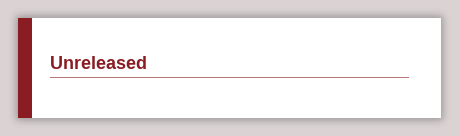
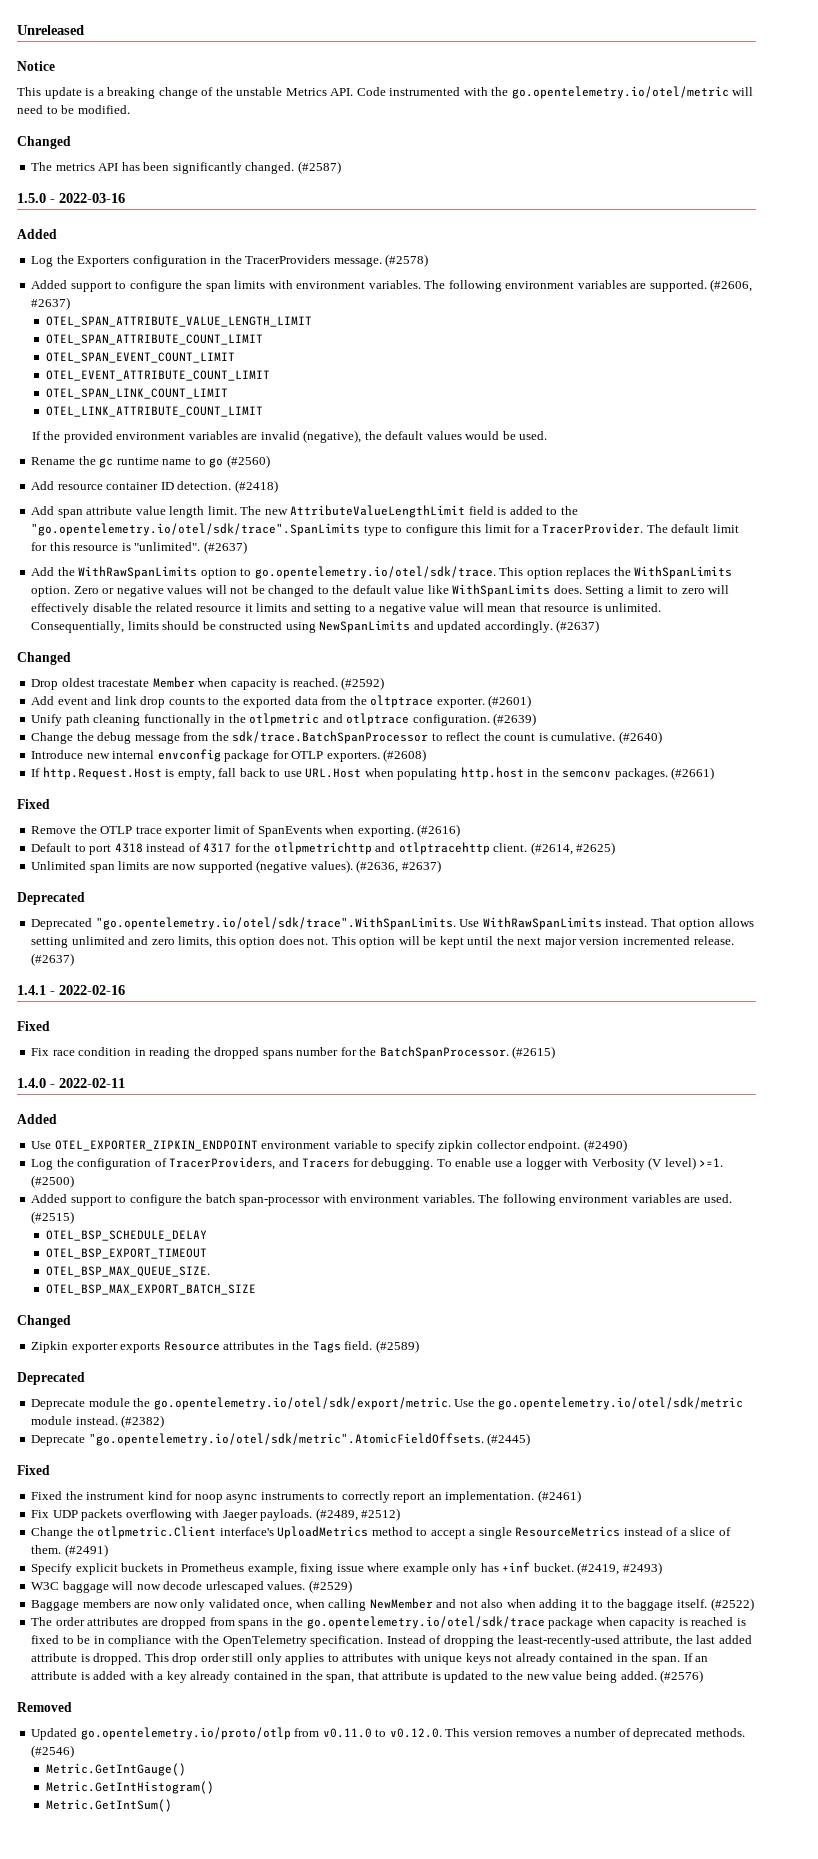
(147, 62) none -> [17,61,55,71] [17,86,754,99] [17,105,130,114] [17,136,71,149] [31,161,341,174] [17,193,125,203] [17,229,57,239] [31,254,429,267] [31,279,753,292] [31,297,71,310] [45,316,312,327] [45,334,263,345] [45,352,235,363] [45,370,270,381] [45,388,228,399] [45,406,263,417] [31,430,548,443] [31,455,270,468] [31,480,278,493] [31,505,578,518] [31,523,739,536] [31,541,247,554] [31,566,733,579] [31,584,730,597] [31,603,662,615] [31,620,600,633] [17,652,71,665] [31,677,385,690] [31,695,532,708] [31,713,537,726] [31,731,662,744] [31,749,427,762] [31,767,715,780] [17,799,50,809] [31,824,461,837] [31,842,616,855] [31,860,441,873] [17,892,85,905] [31,917,754,930] [31,936,734,948] [31,953,75,966] [17,985,125,995] [17,1021,50,1031] [31,1046,556,1059] [17,1078,125,1088] [17,1114,57,1124] [31,1139,627,1152] [31,1157,724,1170] [31,1175,75,1188] [31,1194,732,1206] [31,1211,75,1224] [45,1230,207,1241] [45,1248,207,1259] [45,1266,210,1277] [45,1284,256,1295] [17,1315,71,1328] [31,1340,419,1353] [17,1372,85,1385] [31,1397,744,1410] [31,1415,165,1428] [31,1433,531,1446] [17,1465,50,1475] [31,1490,581,1503] [31,1508,401,1521] [31,1526,731,1539] [31,1544,108,1557] [31,1562,662,1575] [31,1580,352,1593] [31,1598,754,1611] [31,1616,746,1629] [31,1635,752,1647] [31,1653,709,1665] [31,1670,704,1683] [17,1702,72,1712] [31,1727,745,1740] [31,1745,75,1758] [45,1763,186,1776] [45,1781,214,1794] [45,1799,172,1812] // Notice // This update is a breaking change of the unstable Metrics API. Code instrumented with the go.opentelemetry.io/otel/metric will need to be modified. // Changed // The metrics API has been significantly changed. (#2587) // 1.5.0 - 2022-03-16 // Added // Log the Exporters configuration in the TracerProviders message. (#2578) // Added support to configure the span limits with environment variables. The following environment variables are supported. (#2606, #2637) // OTEL_SPAN_ATTRIBUTE_VALUE_LENGTH_LIMIT // OTEL_SPAN_ATTRIBUTE_COUNT_LIMIT // OTEL_SPAN_EVENT_COUNT_LIMIT // OTEL_EVENT_ATTRIBUTE_COUNT_LIMIT // OTEL_SPAN_LINK_COUNT_LIMIT // OTEL_LINK_ATTRIBUTE_COUNT_LIMIT // If the provided environment variables are invalid (negative), the default values would be used. // Rename the gc runtime name to go (#2560) // Add resource container ID detection. (#2418) // Add span attribute value length limit. The new AttributeValueLengthLimit field is added to the "go.opentelemetry.io/otel/sdk/trace".SpanLimits type to configure this limit for a TracerProvider. The default limit for this resource is "unlimited". (#2637) // Add the WithRawSpanLimits option to go.opentelemetry.io/otel/sdk/trace. This option replaces the WithSpanLimits option. Zero or negative values will not be changed to the default value like WithSpanLimits does. Setting a limit to zero will effectively disable the related resource it limits and setting to a negative value will mean that resource is unlimited. Consequentially, limits should be constructed using NewSpanLimits and updated accordingly. (#2637) // Changed // Drop oldest tracestate Member when capacity is reached. (#2592) // Add event and link drop counts to the exported data from the oltptrace exporter. (#2601) // Unify path cleaning functionally in the otlpmetric and otlptrace configuration. (#2639) // Change the debug message from the sdk/trace.BatchSpanProcessor to reflect the count is cumulative. (#2640) // Introduce new internal envconfig package for OTLP exporters. (#2608) // If http.Request.Host is empty, fall back to use URL.Host when populating http.host in the semconv packages. (#2661) // Fixed // Remove the OTLP trace exporter limit of SpanEvents when exporting. (#2616) // Default to port 4318 instead of 4317 for the otlpmetrichttp and otlptracehttp client. (#2614, #2625) // Unlimited span limits are now supported (negative values). (#2636, #2637) // Deprecated // Deprecated "go.opentelemetry.io/otel/sdk/trace".WithSpanLimits. Use WithRawSpanLimits instead. That option allows setting unlimited and zero limits, this option does not. This option will be kept until the next major version incremented release. (#2637) // 1.4.1 - 2022-02-16 // Fixed // Fix race condition in reading the dropped spans number for the BatchSpanProcessor. (#2615) // 1.4.0 - 2022-02-11 // Added // Use OTEL_EXPORTER_ZIPKIN_ENDPOINT environment variable to specify zipkin collector endpoint. (#2490) // Log the configuration of TracerProviders, and Tracers for debugging. To enable use a logger with Verbosity (V level) >=1. (#2500) // Added support to configure the batch span-processor with environment variables. The following environment variables are used. (#2515) // OTEL_BSP_SCHEDULE_DELAY // OTEL_BSP_EXPORT_TIMEOUT // OTEL_BSP_MAX_QUEUE_SIZE. // OTEL_BSP_MAX_EXPORT_BATCH_SIZE // Changed // Zipkin exporter exports Resource attributes in the Tags field. (#2589) // Deprecated // Deprecate module the go.opentelemetry.io/otel/sdk/export/metric. Use the go.opentelemetry.io/otel/sdk/metric module instead. (#2382) // Deprecate "go.opentelemetry.io/otel/sdk/metric".AtomicFieldOffsets. (#2445) // Fixed // Fixed the instrument kind for noop async instruments to correctly report an implementation. (#2461) // Fix UDP packets overflowing with Jaeger payloads. (#2489, #2512) // Change the otlpmetric.Client interface's UploadMetrics method to accept a single ResourceMetrics instead of a slice of them. (#2491) // Specify explicit buckets in Prometheus example, fixing issue where example only has +inf bucket. (#2419, #2493) // W3C baggage will now decode urlescaped values. (#2529) // Baggage members are now only validated once, when calling NewMember and not also when adding it to the baggage itself. (#2522) // The order attributes are dropped from spans in the go.opentelemetry.io/otel/sdk/trace package when capacity is reached is fixed to be in compliance with the OpenTelemetry specification. Instead of dropping the least-recently-used attribute, the last added attribute is dropped. This drop order still only applies to attributes with unique keys not already contained in the span. If an attribute is added with a key already contained in the span, that attribute is updated to the new value being added. (#2576) // Removed // Updated go.opentelemetry.io/proto/otlp from v0.11.0 to v0.12.0. This version removes a number of deprecated methods. (#2546) // Metric.GetIntGauge() // Metric.GetIntHistogram() // Metric.GetIntSum()

